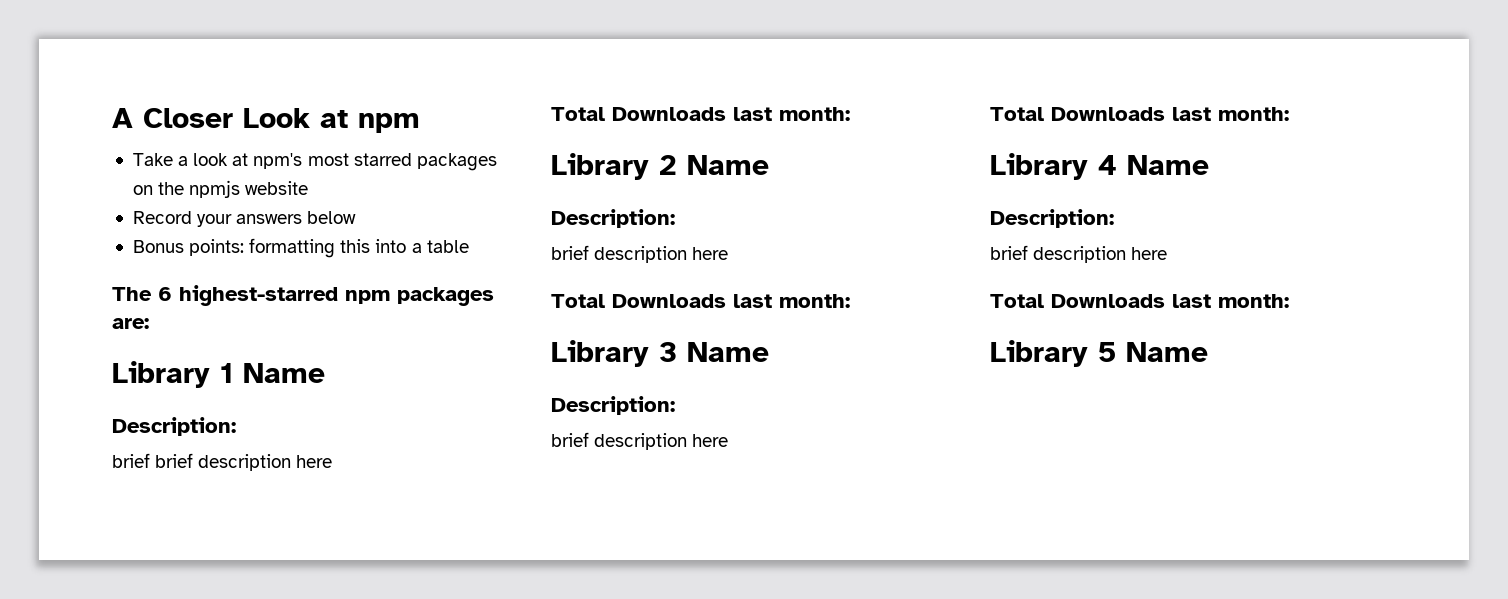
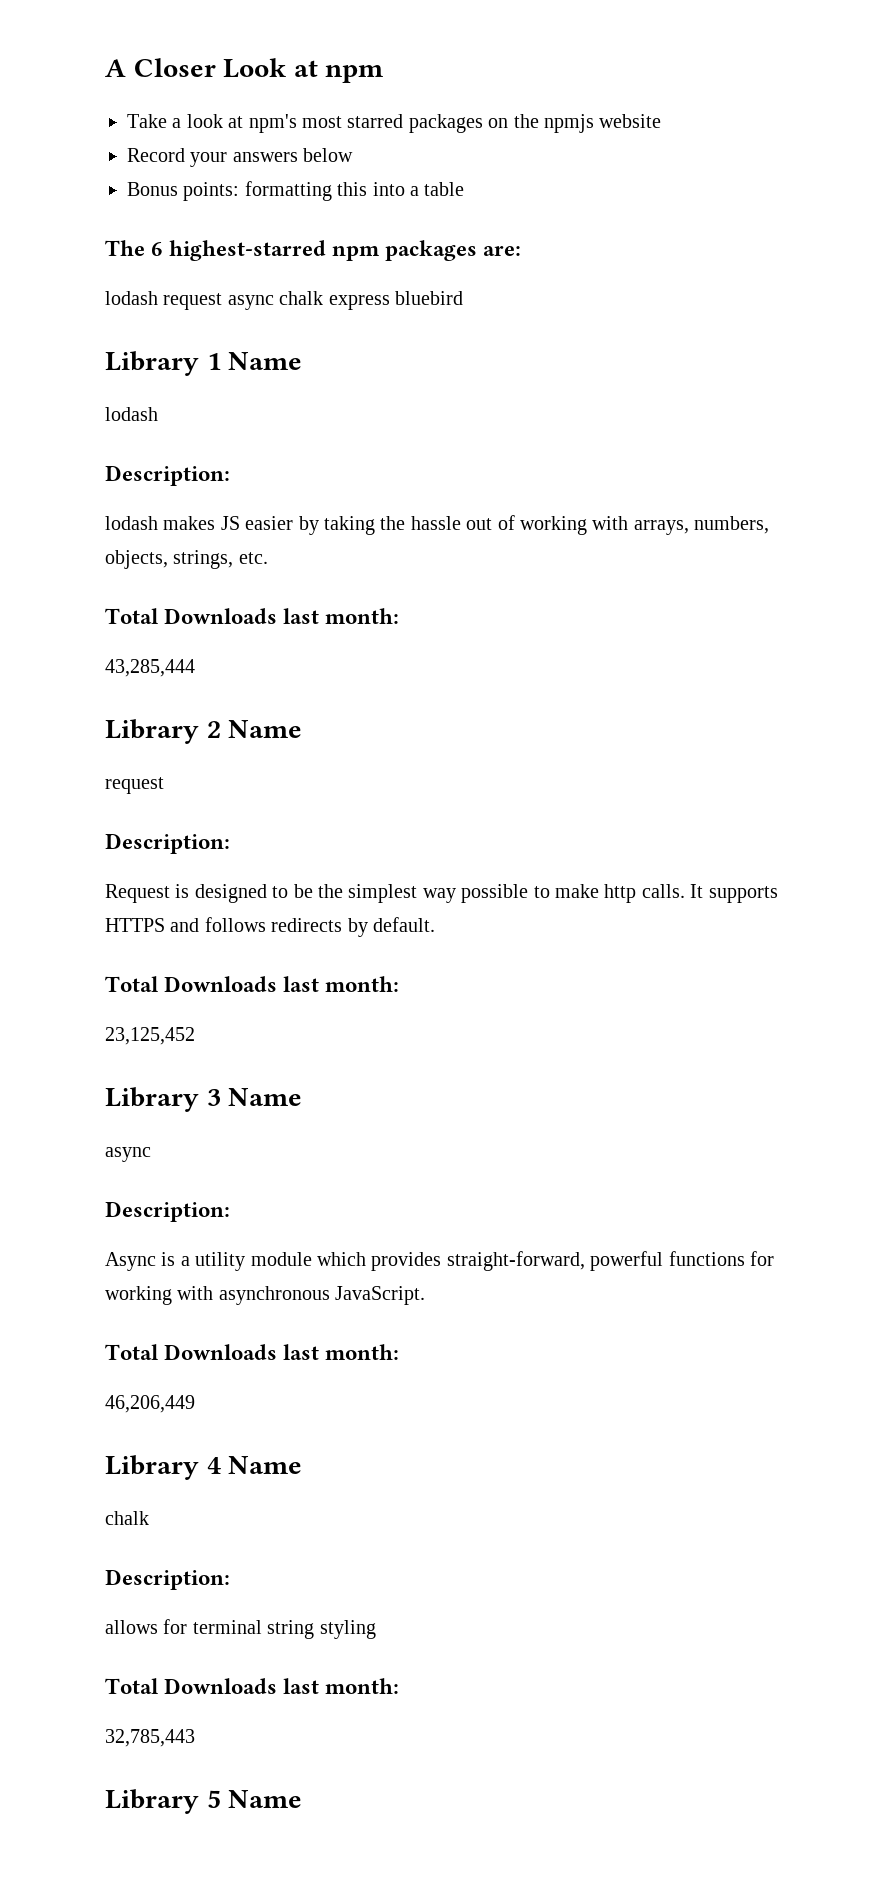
(149, 323) none -> [105,291,463,310] // lodash request async chalk express bluebird
[112,417,236,436] [112,453,333,471] [551,107,850,121] // Description: // brief brief description here // Total Downloads last month: -> [105,407,158,421] [105,465,230,486] [105,515,770,535] [105,550,268,569] [105,608,400,624] [105,659,195,677] // lodash // Description: // lodash makes JS easier by taking the hassle out of working with arrays, numbers, objects, strings, etc. // Total Downloads last month: // 43,285,444
[551,209,675,228] [551,245,729,263] [551,294,850,308] // Description: // brief description here // Total Downloads last month: -> [105,777,164,794] [105,833,230,854] [105,884,778,903] [105,917,435,937] [105,976,400,992] [105,1027,195,1045] // request // Description: // Request is designed to be the simplest way possible to make http calls. It supports HTTPS and follows redirects by default. // Total Downloads last month: // 23,125,452
[551,396,675,415] [551,432,729,450] [990,107,1289,121] // Description: // brief description here // Total Downloads last month: -> [105,1147,151,1162] [105,1201,230,1222] [105,1251,774,1271] [105,1286,426,1305] [105,1344,400,1360] [105,1395,195,1413] // async // Description: // Async is a utility module which provides straight-forward, powerful functions for working with asynchronous JavaScript. // Total Downloads last month: // 46,206,449
[990,209,1114,228] [990,245,1168,263] [990,294,1289,308] // Description: // brief description here // Total Downloads last month: -> [105,1511,149,1525] [105,1569,230,1590] [105,1619,376,1639] [105,1678,400,1694] [105,1729,195,1747] // chalk // Description: // allows for terminal string styling // Total Downloads last month: // 32,785,443

